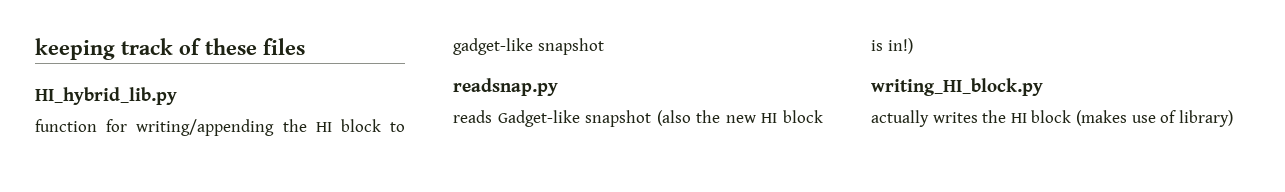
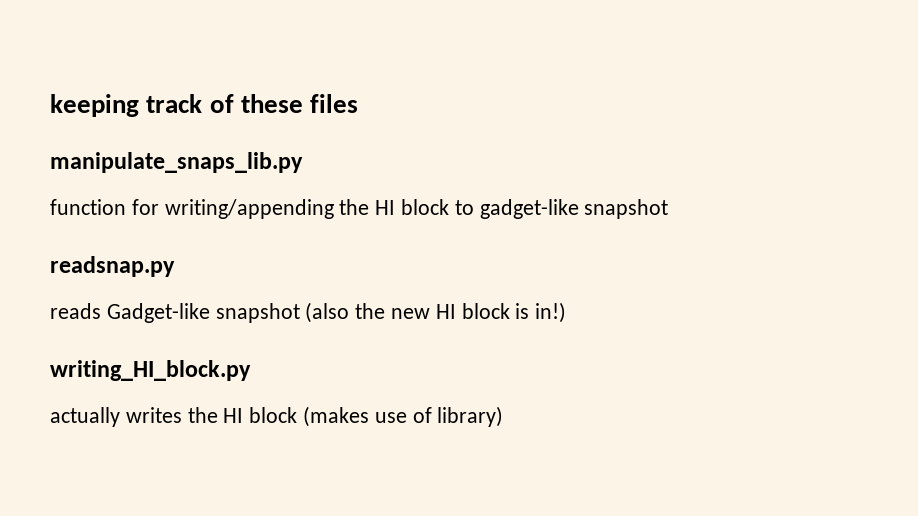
[35,87,177,105] HI_hybrid_lib.py -> [50,152,303,173] manipulate_snaps_lib.py

